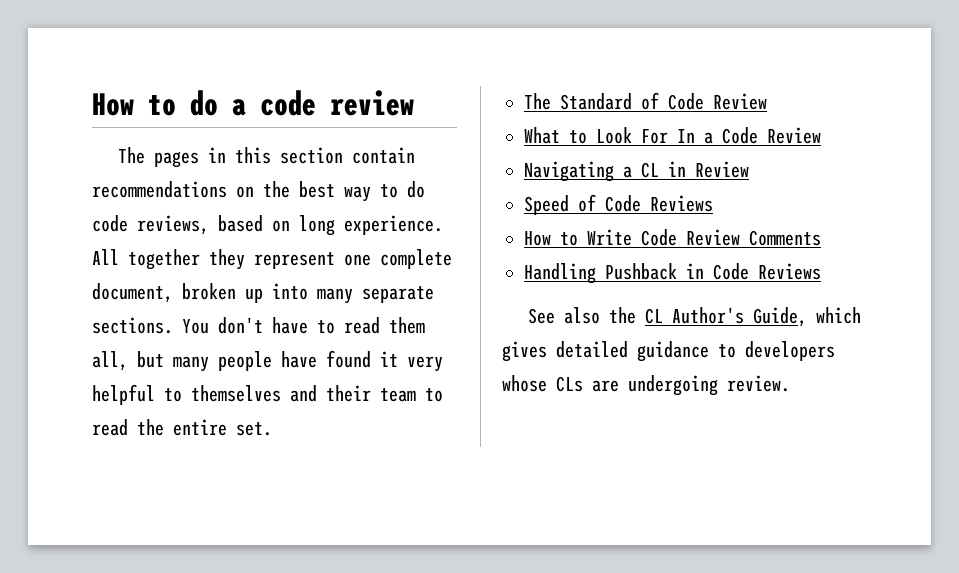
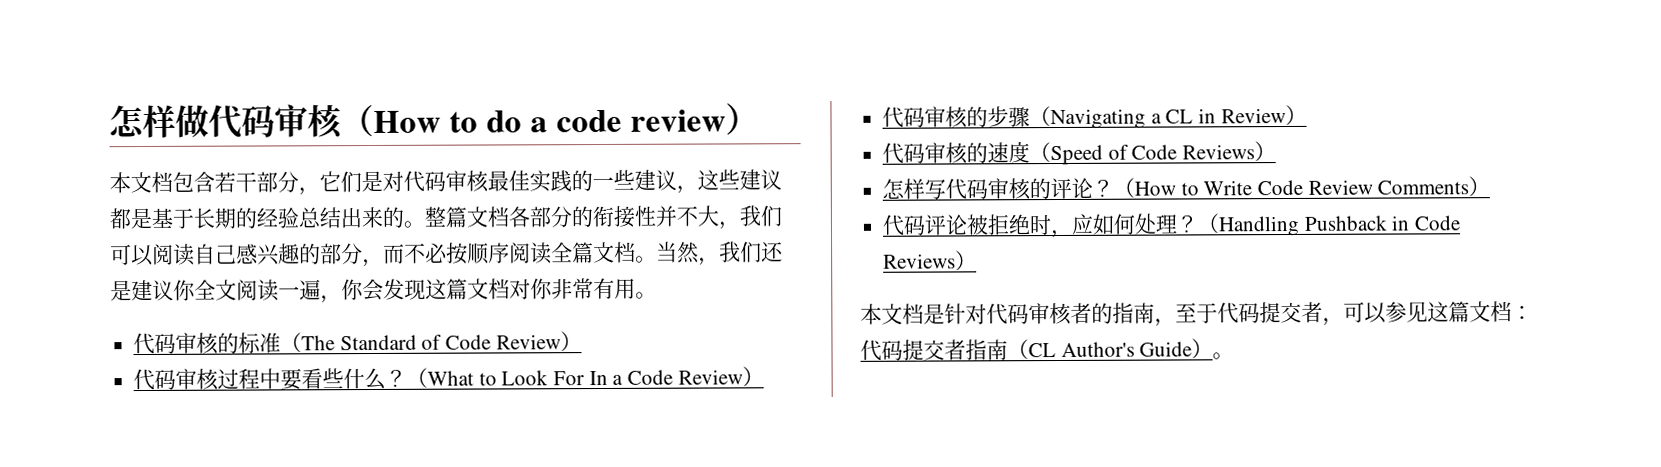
(92, 104) none -> [109,104,374,140] 怎样做代码审核（
[118,147,416,168] [92,181,425,202] [92,215,443,236] [92,249,452,270] [92,283,434,304] [92,317,425,334] [92,350,443,372] [92,384,443,405] [92,419,272,436] // The pages in this section contain recommendations on the best way to do code reviews, based on long experience. All together they represent one complete document, broken up into many separate sections. You don't have to read them all, but many people have found it very helpful to themselves and their team to read the entire set. // -> [724,103,759,136] [109,169,782,196] [109,205,782,230] [110,241,784,268] [110,277,657,304] [133,332,303,355] ） // 本文档包含若干部分，它们是对代码审核最佳实践的一些建议，这些建议都是基于长期的经验总结出来的。整篇文档各部分的衔接性并不大，我们可以阅读自己感兴趣的部分，而不必按顺序阅读全篇文档。当然，我们还是建议你全文阅读一遍，你会发现这篇文档对你非常有用。 // 代码审核的标准（
(767, 101) // -> [559,331,582,352] [133,367,429,391] ） // 代码审核过程中要看些什么？（
(821, 135) // -> [741,366,764,387] [882,106,1052,129] ） // 代码审核的步骤（
(749, 169) // -> [1284,104,1307,126] [882,141,1052,165] ） // 代码审核的速度（
(713, 203) // -> [1254,141,1277,162] [882,177,1136,201] ） // 怎样写代码审核的评论？（
(821, 238) // -> [1468,176,1491,197] [882,213,1221,239] ） // 代码评论被拒绝时，应如何处理？（
[528,307,862,327] [502,341,835,362] [502,375,790,396] // See also the CL Author's Guide, which gives detailed guidance to developers whose CLs are undergoing review. -> [955,250,978,271] [860,301,1533,327] [860,338,1235,361] ） // 本文档是针对代码审核者的指南，至于代码提交者，可以参见这篇文档：代码提交者指南（CL Author's Guide）。

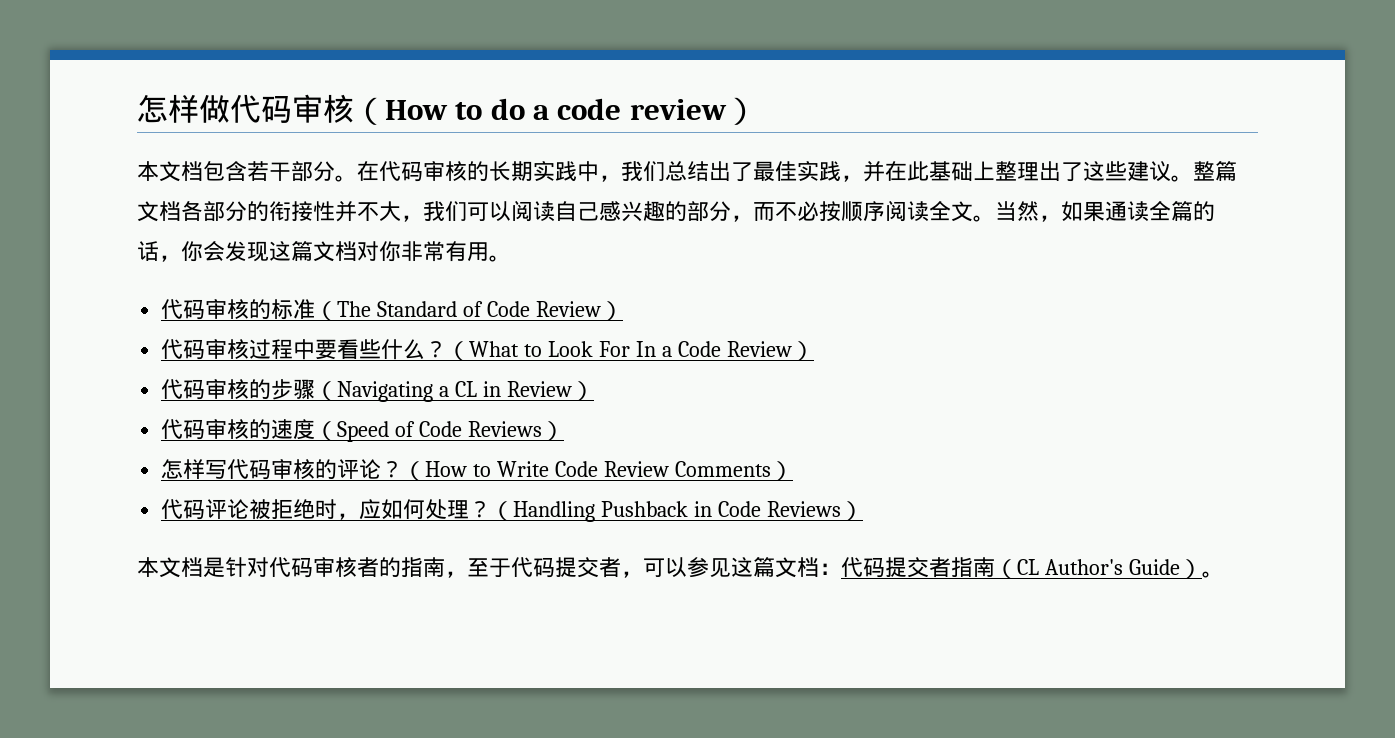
[298,169,782,196] [109,206,404,230] ，它们是对代码审核最佳实践的一些建议，这些建议都是基于长期的经验总结出来的 -> [335,161,1171,182] 。在代码审核的长期实践中，我们总结出了最佳实践，并在此基础上整理出了这些建议
[572,241,636,264] 篇文档 -> [951,201,973,222] 文
[719,241,784,263] [110,279,321,302] 我们还是建议你全文阅读一遍 -> [1061,201,1215,222] [137,241,159,261] 如果通读全篇的话

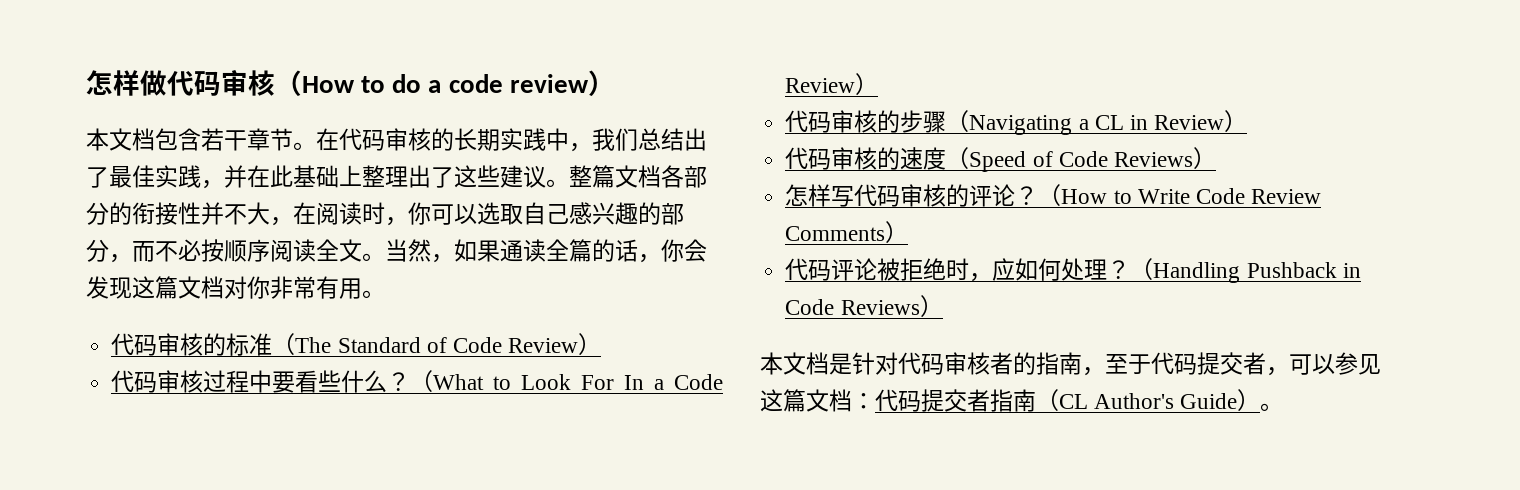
[291,161,335,181] 部分 -> [247,128,293,151] 章节
[423,200,555,222] 我们可以阅读 -> [293,202,523,226] 在阅读时，你可以选取

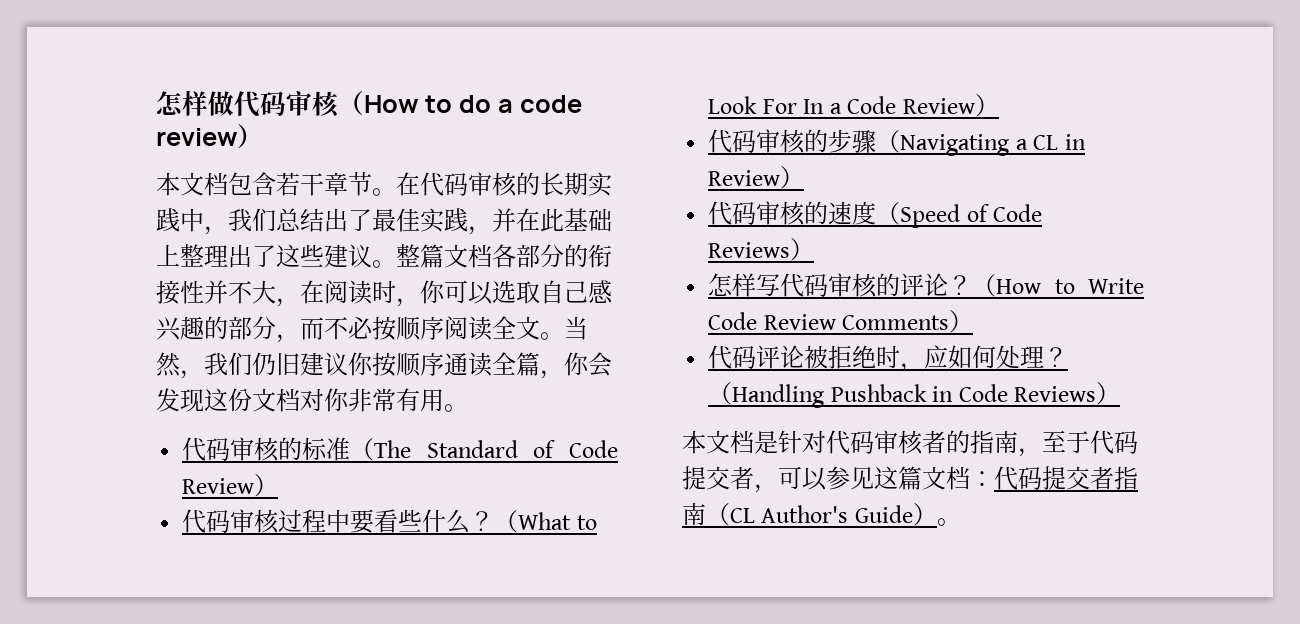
[454,239,500,262] 如果 -> [204,352,444,377] 我们仍旧建议你按顺序
[592,239,638,262] 的话 -> (540, 364) none
[155,276,178,299] 篇 -> [228,388,252,412] 份

